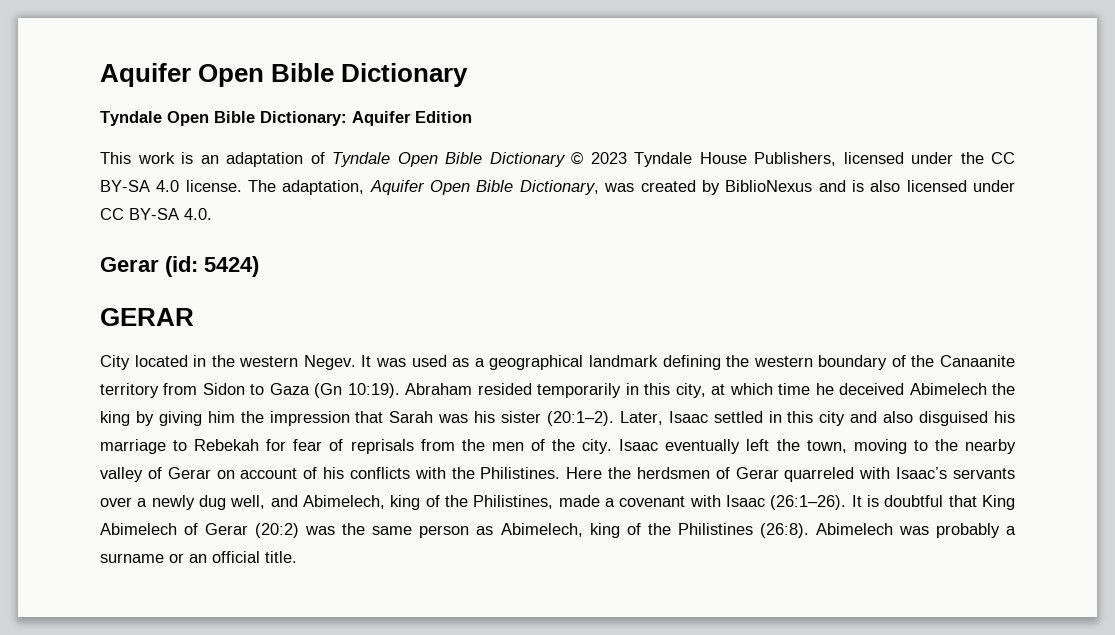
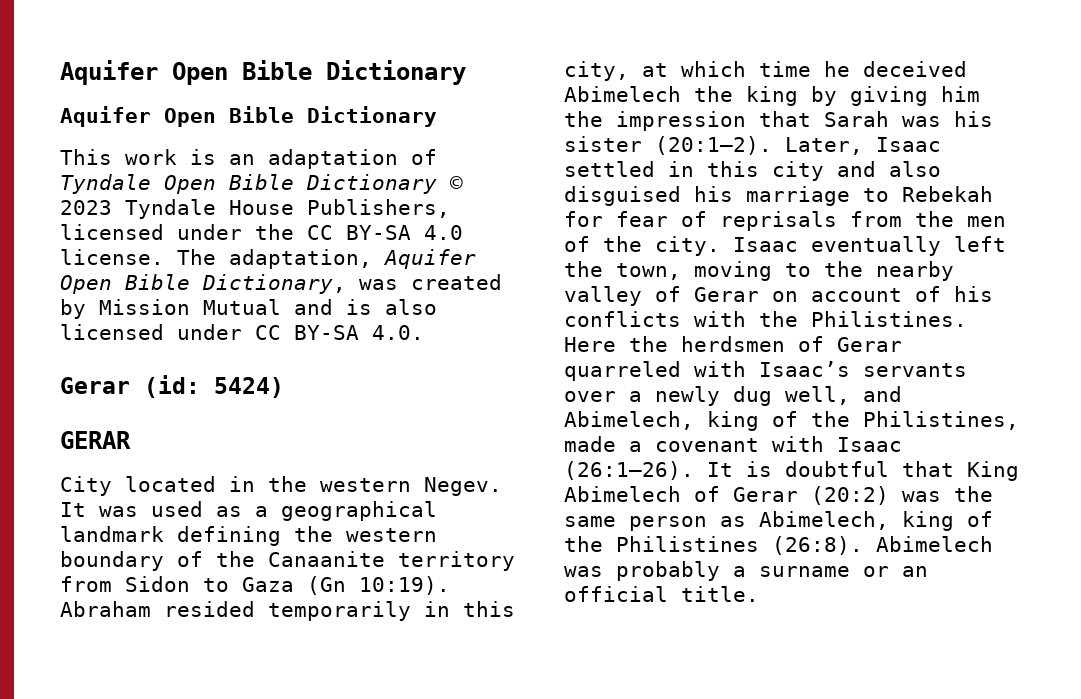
[100,63,469,87] [100,111,472,126] Aquifer Open Bible Dictionary // Tyndale Open Bible Dictionary: Aquifer Edition -> [60,60,466,85] [60,106,437,127] Aquifer Open Bible Dictionary // Aquifer Open Bible Dictionary
[725,180,813,192] BiblioNexus -> [99,299,281,315] Mission Mutual

